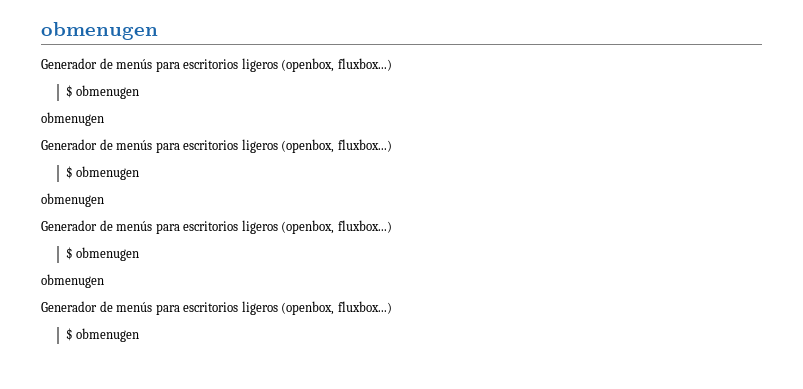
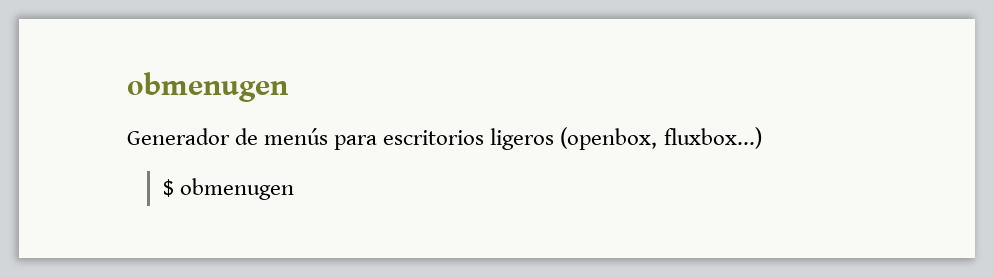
[41,112,104,126] [41,139,392,153] [65,166,140,180] [41,193,104,207] [41,220,392,234] [65,247,140,261] [41,274,104,288] [41,301,392,315] [65,328,140,342] // obmenugen // Generador de menús para escritorios ligeros (openbox, fluxbox...) // $ obmenugen // obmenugen // Generador de menús para escritorios ligeros (openbox, fluxbox...) // $ obmenugen // obmenugen // Generador de menús para escritorios ligeros (openbox, fluxbox...) // $ obmenugen -> (294, 189) none

